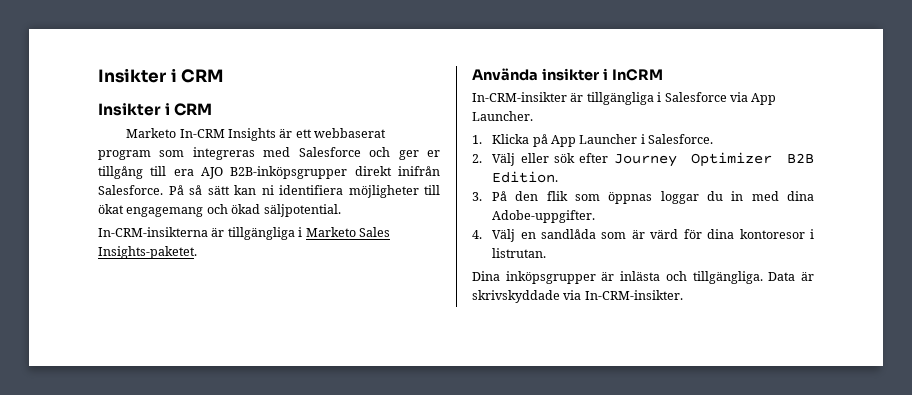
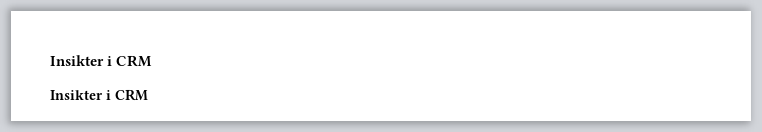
[126,128,387,141] [98,147,440,160] [98,166,440,179] [98,185,440,198] [98,204,341,217] [98,227,390,240] [98,246,197,259] [472,68,663,81] [472,92,777,105] [472,111,533,121] [472,134,713,147] [472,152,814,167] [492,171,559,183] [472,191,814,204] [492,210,596,223] [472,229,814,242] [492,248,547,258] [472,271,814,284] [472,290,683,303] // Marketo In-CRM Insights är ett webbaserat program som integreras med Salesforce och ger er tillgång till era AJO B2B-inköpsgrupper direkt inifrån Salesforce. På så sätt kan ni identifiera möjligheter till ökat engagemang och ökad säljpotential. // In-CRM-insikterna är tillgängliga i Marketo Sales Insights-paketet. // Använda insikter i InCRM // In-CRM-insikter är tillgängliga i Salesforce via App Launcher. // 1. Klicka på App Launcher i Salesforce. // 2. Välj eller sök efter Journey Optimizer B2B Edition. // 3. På den flik som öppnas loggar du in med dina Adobe-uppgifter. // 4. Välj en sandlåda som är värd för dina kontoresor i listrutan. // Dina inköpsgrupper är inlästa och tillgängliga. Data är skrivskyddade via In-CRM-insikter. -> (148, 95) none

